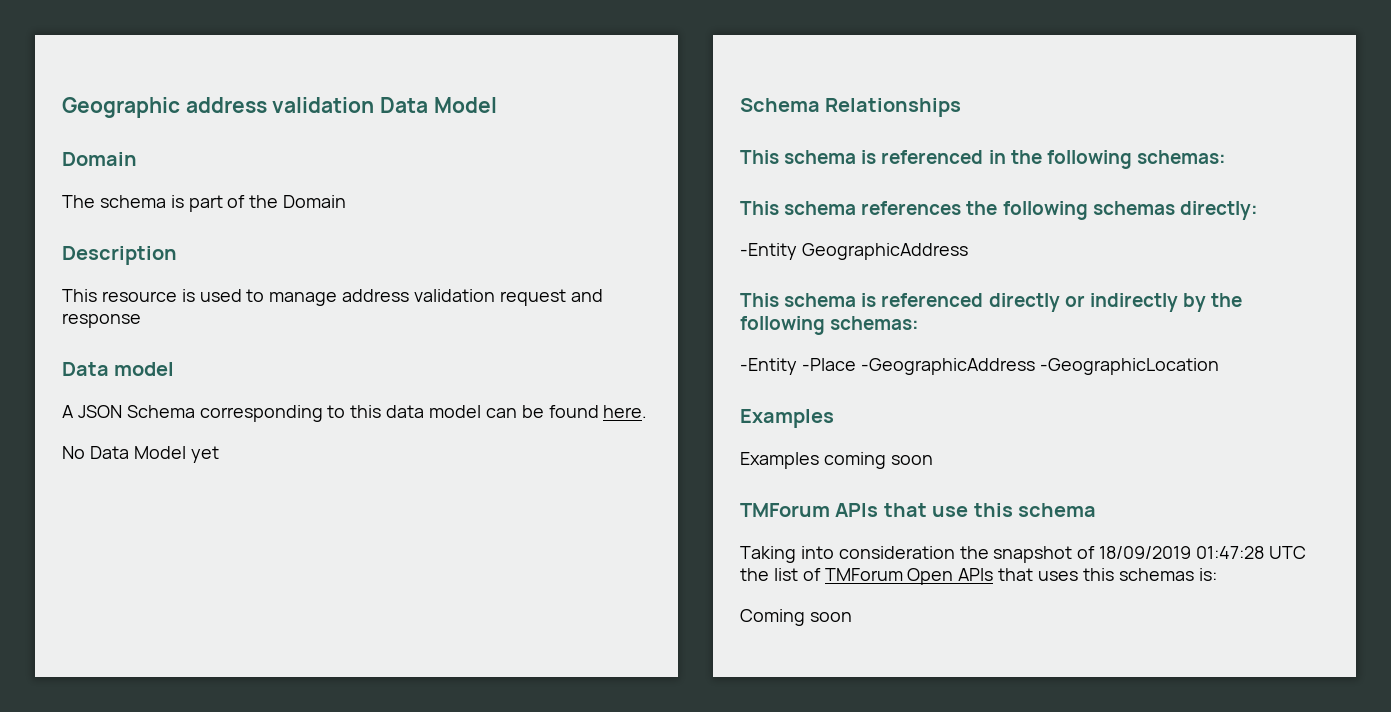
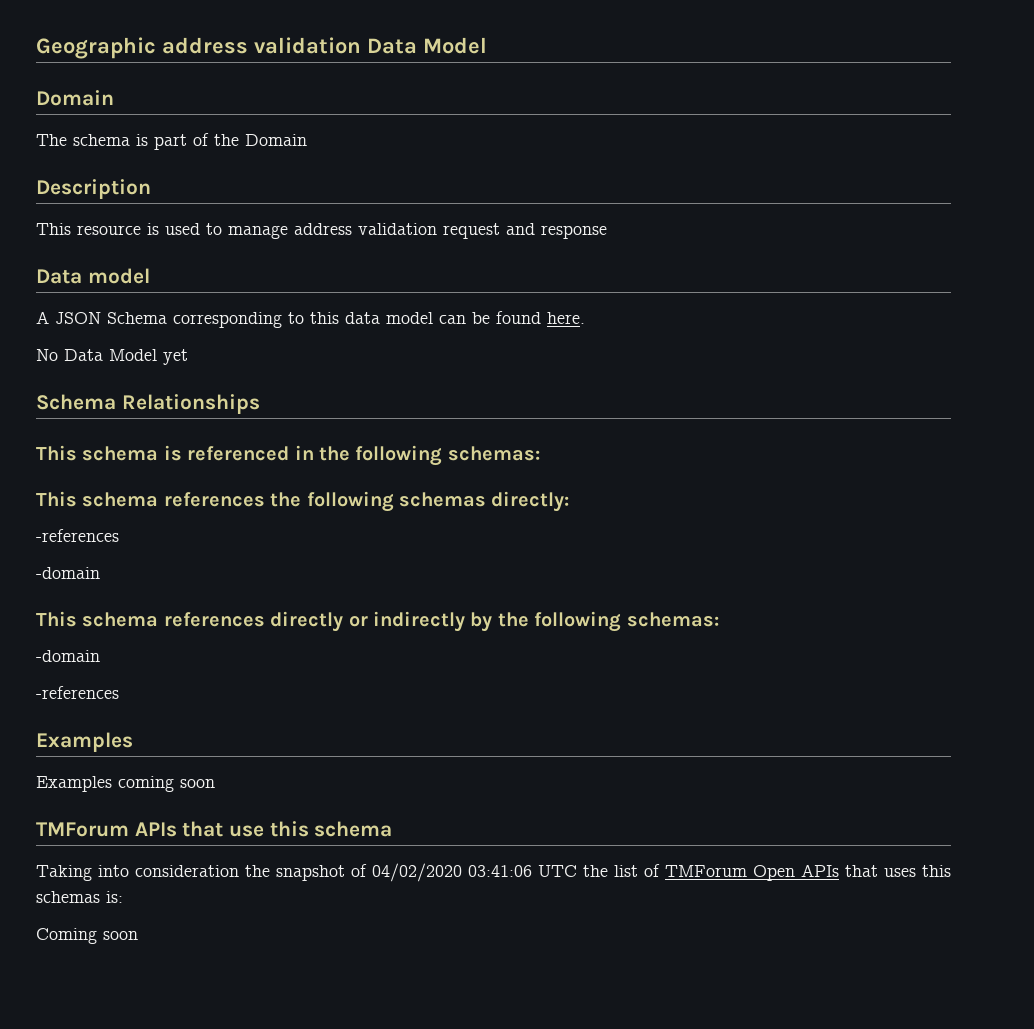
[740,243,968,260] [740,293,984,307] -Entity GeographicAddress // This schema is referenced -> [36,529,119,542] [36,567,100,579] [36,611,265,627] -references // -domain // This schema references
[740,358,1219,375] -Entity -Place -GeographicAddress -GeographicLocation -> [36,650,100,662] [36,686,119,699] -domain // -references
[1099,546,1265,559] 18/09/2019 01:47:28 -> [372,863,532,882] 04/02/2020 03:41:06

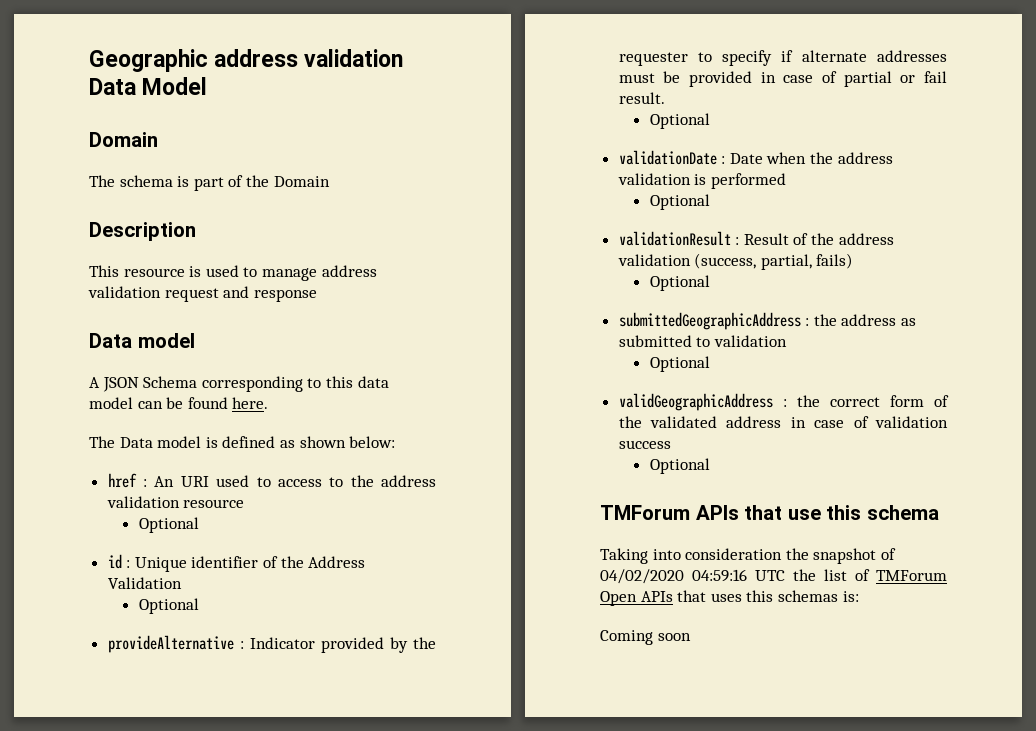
[36,349,188,365] [36,394,260,414] [36,445,540,466] [36,491,570,512] [36,529,119,542] [36,567,100,579] [36,611,719,632] [36,650,100,662] [36,686,119,699] [36,732,133,752] [36,776,215,792] No Data Model yet // Schema Relationships // This schema is referenced in the following schemas: // This schema references the following schemas directly: // -references // -domain // This schema references directly or indirectly by the following schemas: // -domain // -references // Examples // Examples coming soon -> [89,436,396,448] [107,473,437,488] [106,496,245,508] [138,517,199,533] [107,554,366,572] [107,577,182,589] [138,598,199,614] [107,635,436,653] [618,50,947,66] [618,71,947,87] [618,92,665,104] [649,113,710,129] [618,150,893,165] [617,173,786,189] [649,194,710,210] [618,231,894,246] [617,253,854,270] [649,275,710,291] [618,312,917,330] [618,335,787,347] [649,356,710,372] [618,393,949,411] [618,416,948,428] [618,440,671,449] [649,458,710,474] The Data model is defined as shown below: // href : An URI used to access to the address validation resource // Optional // id : Unique identifier of the Address Validation // Optional // provideAlternative : Indicator provided by the requester to specify if alternate addresses must be provided in case of partial or fail result. // Optional // validationDate : Date when the address validation is performed // Optional // validationResult : Result of the address validation (success, partial, fails) // Optional // submittedGeographicAddress : the address as submitted to validation // Optional // validGeographicAddress : the correct form of the validated address in case of validation success // Optional
[468,865,532,877] 03:41:06 -> [692,569,747,582] 04:59:16

